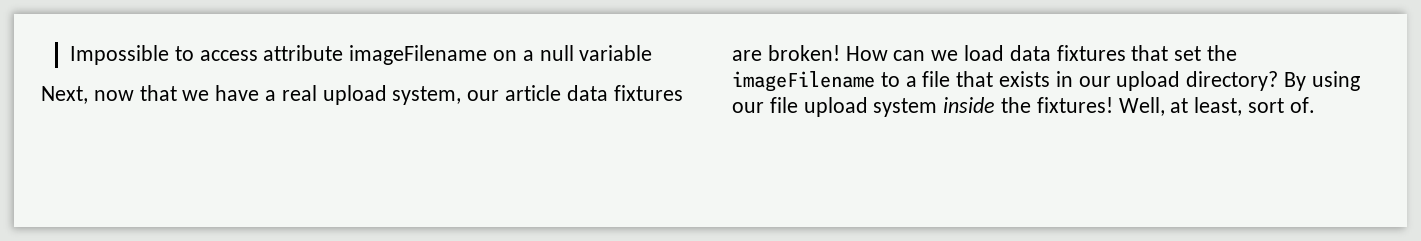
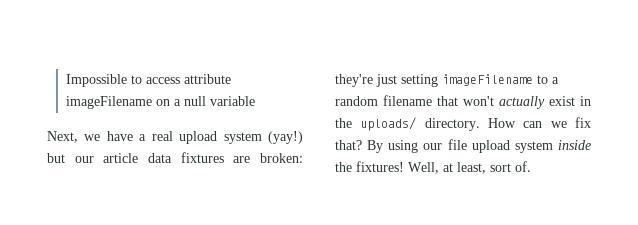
[93,85,177,101] now that -> (78, 137) none
[392,86,462,105] system, -> [223,131,303,144] [47,153,65,163] system (yay!) but
[767,45,1238,61] [732,71,1279,92] broken! How can we load data fixtures that set the imageFilename to a file that exists in our upload directory? -> [260,153,303,163] [335,74,559,87] [335,95,591,109] [335,117,591,131] [335,140,362,150] broken: they're just setting imageFilename to a random filename that won't actually exist in the uploads/ directory. How can we fix that?

